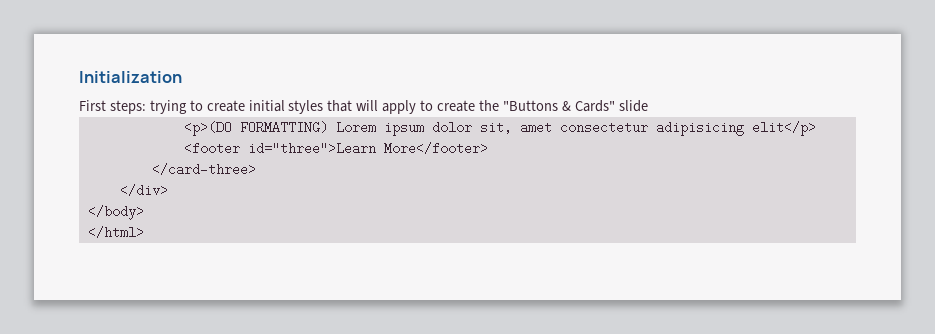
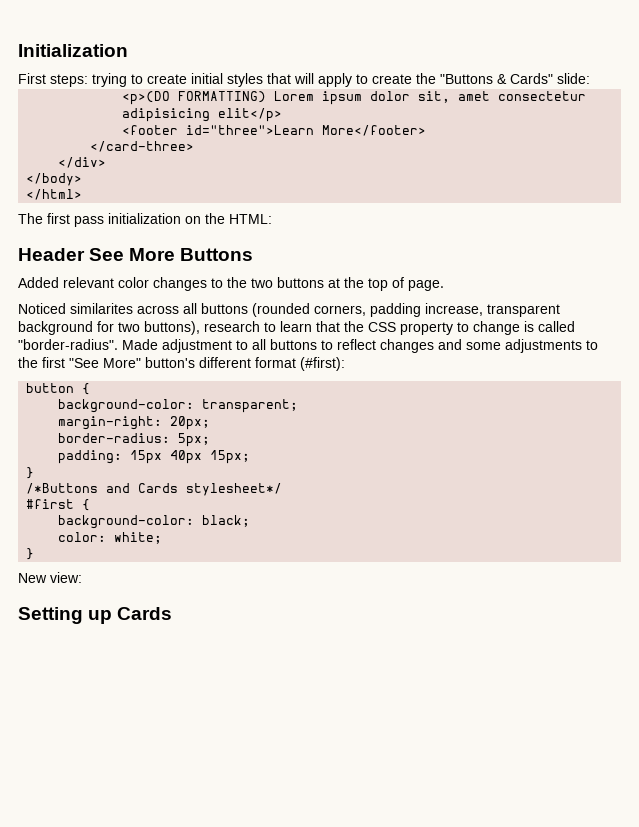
[618,100,648,112] slide -> [557,73,590,84] slide:
(144, 232) none -> [18,213,272,227] [18,248,254,261] [18,277,444,291] [18,303,560,317] [18,321,575,335] [18,339,598,353] [18,357,345,371] [26,383,91,395] [58,399,299,413] [58,416,211,430] [58,433,211,447] [58,450,251,464] [26,467,35,479] [26,483,283,496] [26,499,91,511] [58,515,251,529] [58,532,163,544] [26,548,35,560] [18,572,82,583] [18,607,173,624] // The first pass initialization on the HTML: // Header See More Buttons // Added relevant color changes to the two buttons at the top of page. // Noticed similarites across all buttons (rounded corners, padding increase, transparent background for two buttons), research to learn that the CSS property to change is called "border-radius". Made adjustment to all buttons to reflect changes and some adjustments to the first "See More" button's different format (#first): // button { // background-color: transparent; // margin-right: 20px; // border-radius: 5px; // padding: 15px 40px 15px; // } // /*Buttons and Cards stylesheet*/ // #first { // background-color: black; // color: white; // } // New view: // Setting up Cards

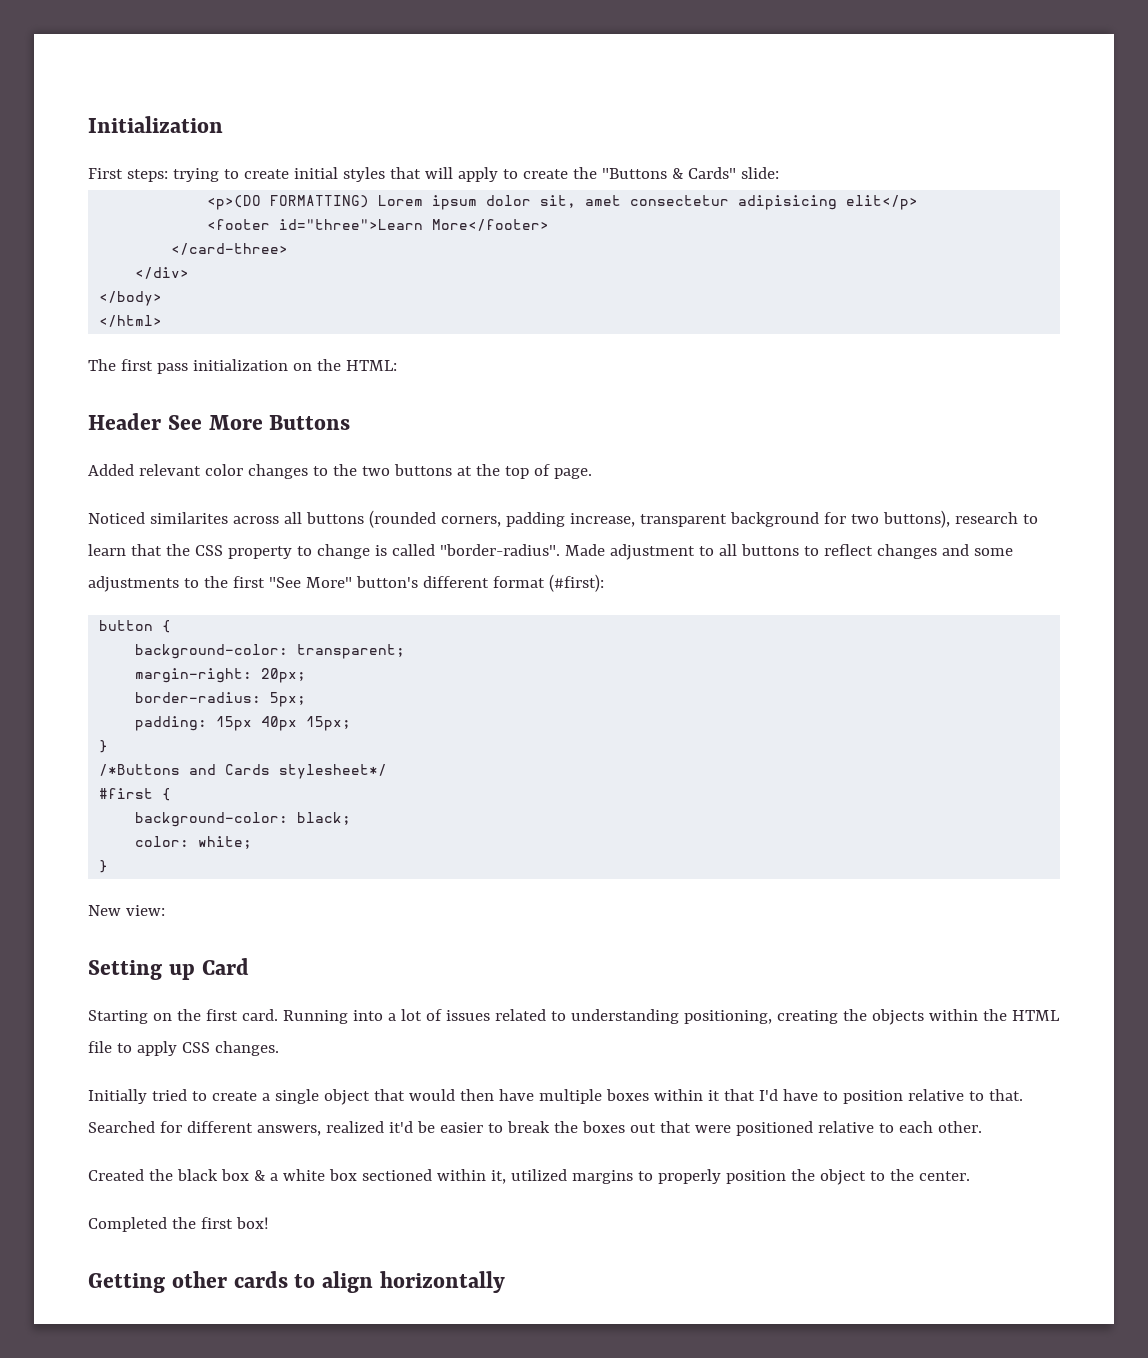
[117,607,173,620] Cards -> [201,958,249,975] [88,1009,1060,1025] [88,1041,279,1056] [88,1089,1023,1105] [88,1121,982,1136] [88,1169,970,1185] [88,1217,269,1232] [88,1271,505,1293] Card // Starting on the first card. Running into a lot of issues related to understanding positioning, creating the objects within the HTML file to apply CSS changes. // Initially tried to create a single object that would then have multiple boxes within it that I'd have to position relative to that. Searched for different answers, realized it'd be easier to break the boxes out that were positioned relative to each other. // Created the black box & a white box sectioned within it, utilized margins to properly position the object to the center. // Completed the first box! // Getting other cards to align horizontally

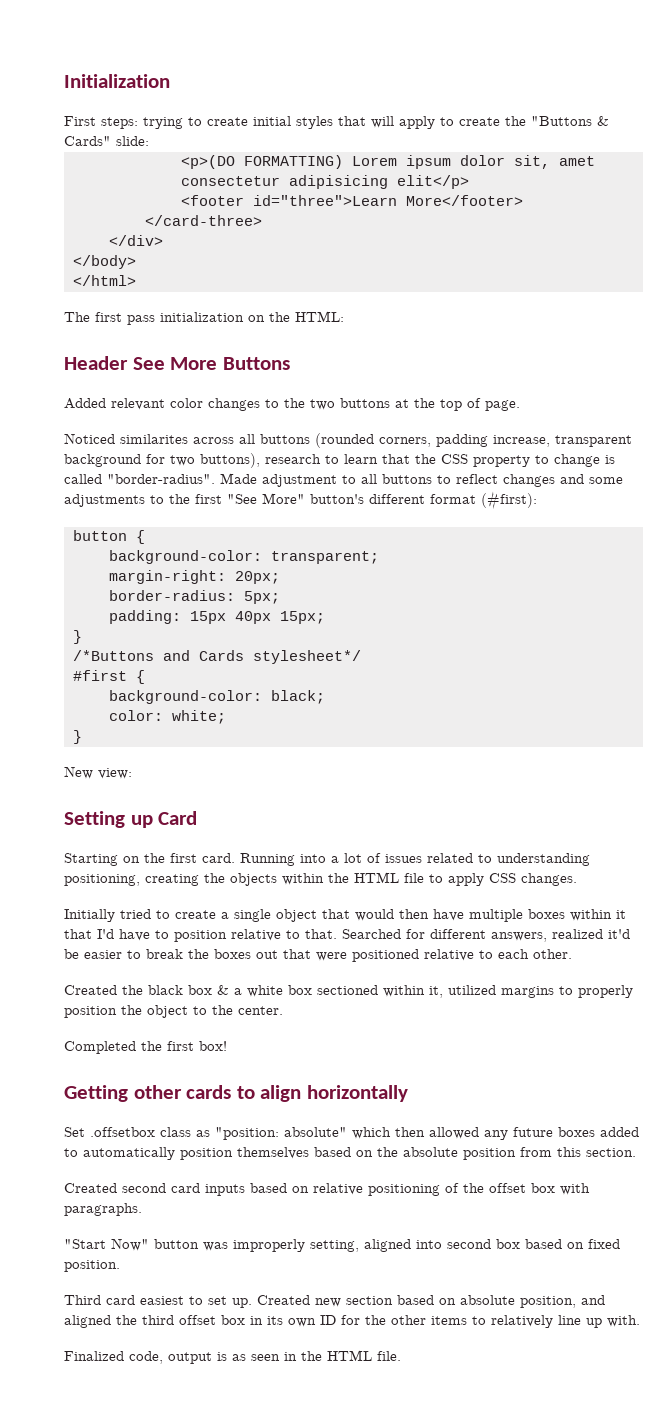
(505, 1282) none -> [64,1127,639,1140] [64,1147,636,1160] [64,1183,590,1196] [64,1203,142,1216] [64,1238,620,1252] [64,1260,120,1272] [64,1295,605,1308] [64,1315,640,1328] [64,1350,401,1364] // Set .offsetbox class as "position: absolute" which then allowed any future boxes added to automatically position themselves based on the absolute position from this section. // Created second card inputs based on relative positioning of the offset box with paragraphs. // "Start Now" button was improperly setting, aligned into second box based on fixed position. // Third card easiest to set up. Created new section based on absolute position, and aligned the third offset box in its own ID for the other items to relatively line up with. // Finalized code, output is as seen in the HTML file.

